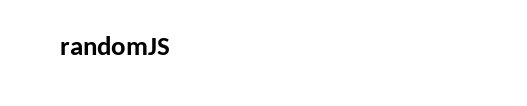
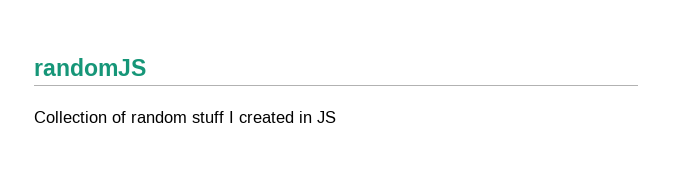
(170, 45) none -> [34,111,336,123] // Collection of random stuff I created in JS

